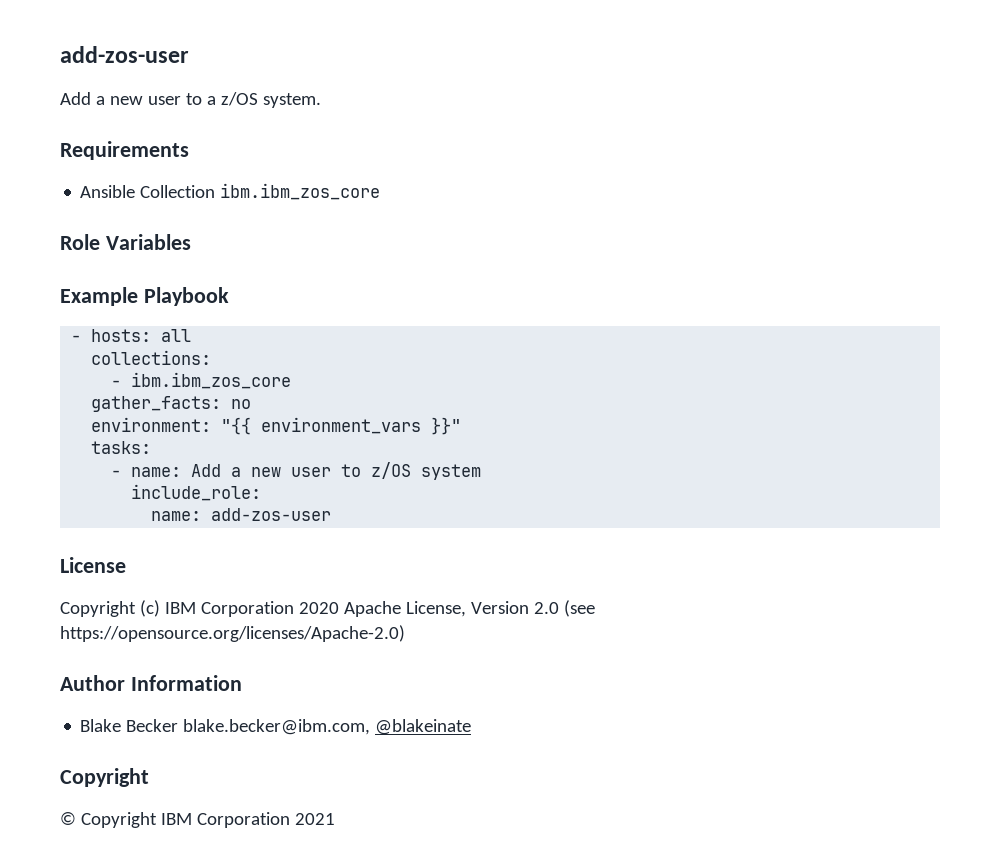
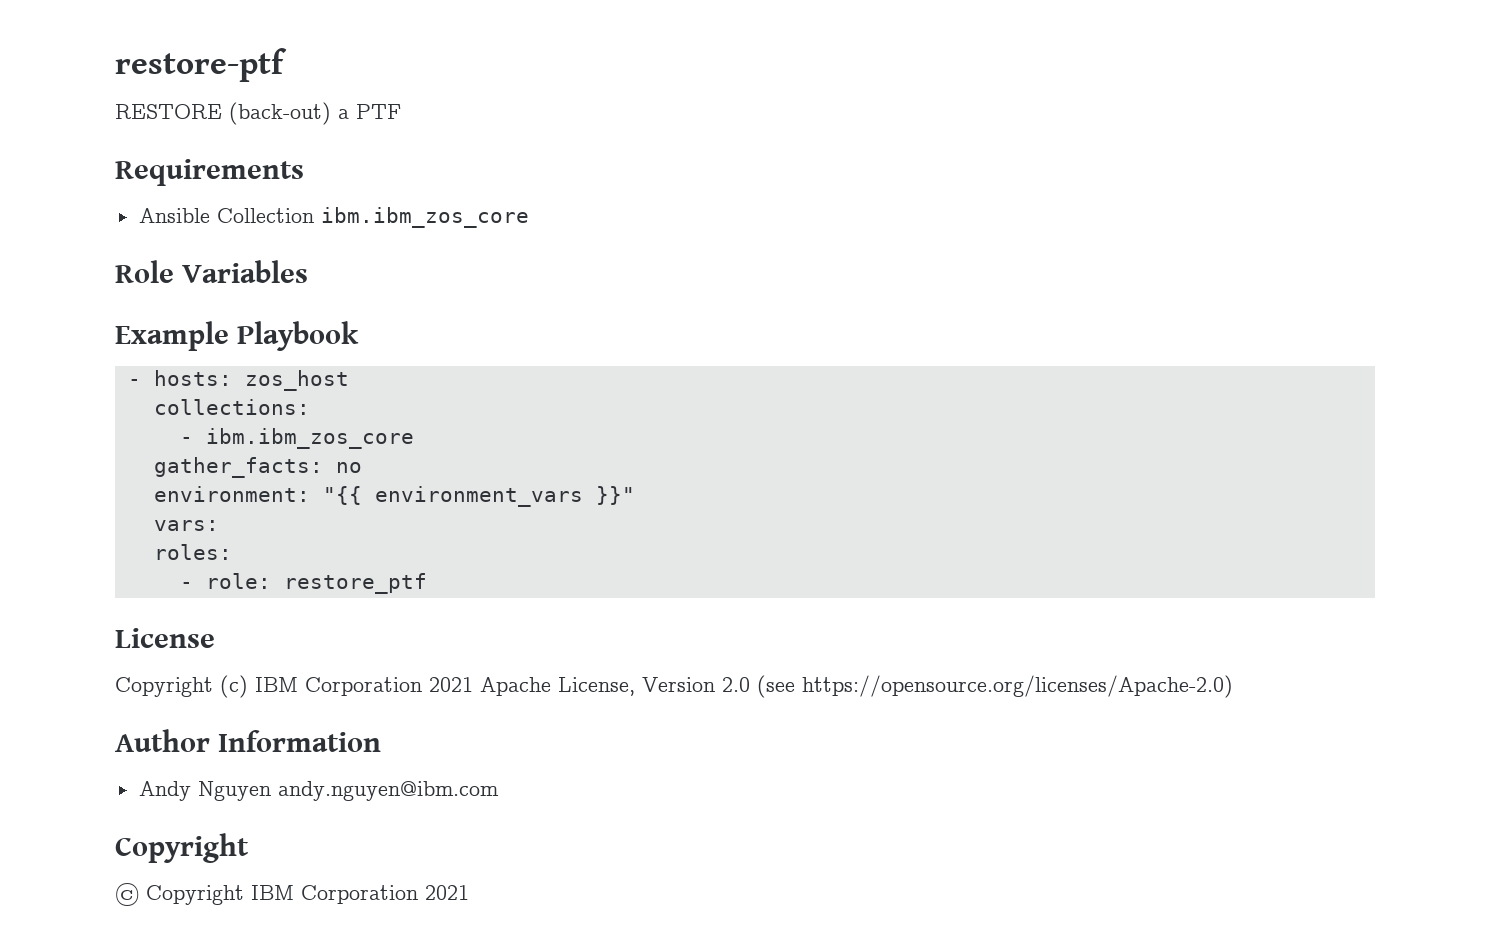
[60,46,189,63] [60,92,321,108] add-zos-user // Add a new user to a z/OS system. -> [115,48,287,82] [115,102,401,125] restore-ptf // RESTORE (back-out) a PTF
[161,329,192,342] all -> [244,370,349,391] zos_host
[91,441,152,454] [111,462,482,480] [131,484,262,501] [151,508,332,521] tasks: // - name: Add a new user to z/OS system // include_role: // name: add-zos-user -> [153,520,219,531] [153,544,232,560] [179,573,427,594] vars: // roles: // - role: restore_ptf
[298,602,339,614] 2020 -> [429,677,473,692] 2021
[80,719,472,735] Blake Becker blake.becker@ibm.com, @blakeinate -> [138,781,499,801] Andy Nguyen andy.nguyen@ibm.com

